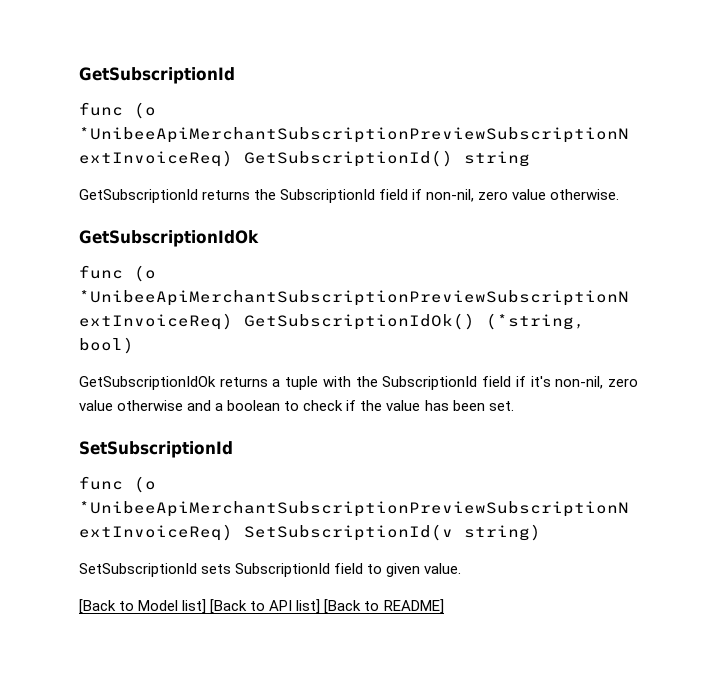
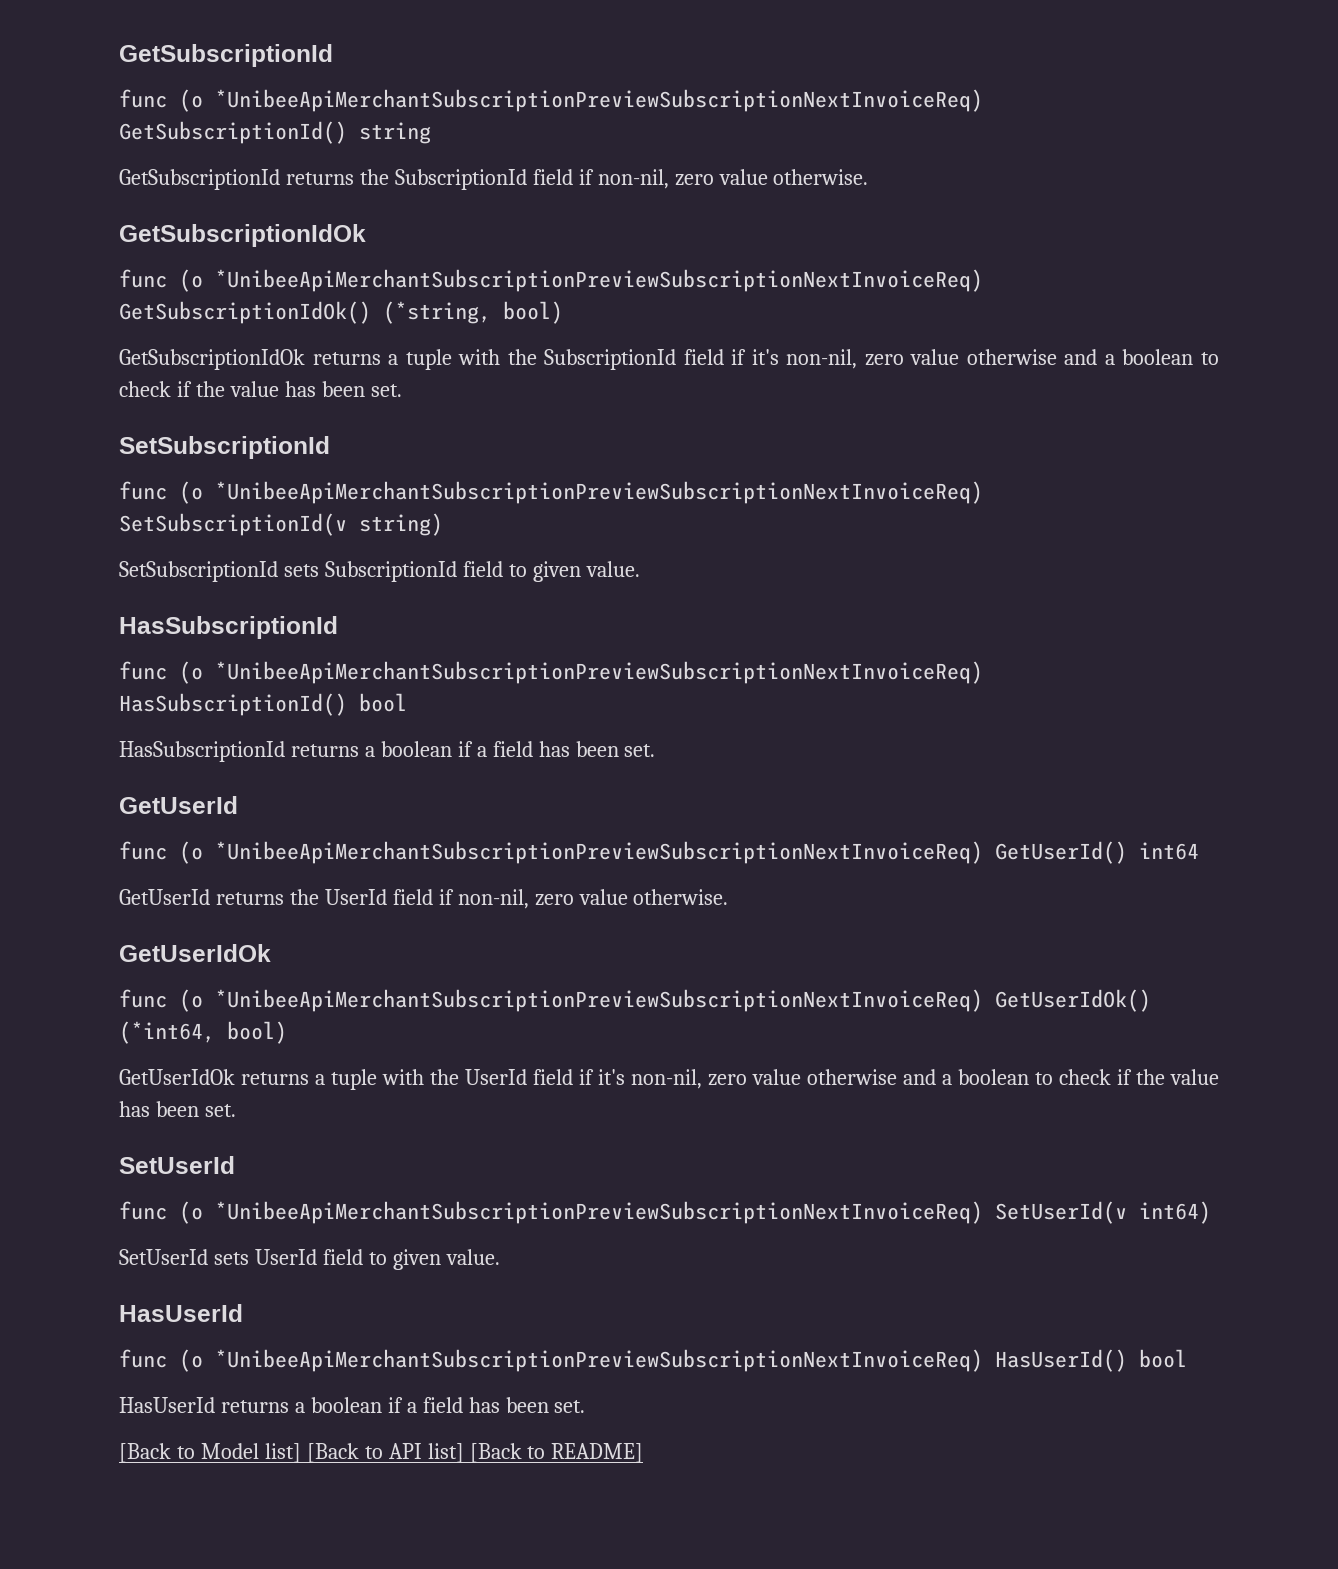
(462, 568) none -> [119,616,338,639] [119,661,983,684] [119,693,407,716] [119,741,656,762] [119,796,238,814] [119,841,1199,864] [119,889,729,909] [119,944,271,962] [119,989,1151,1012] [119,1021,287,1044] [119,1069,1219,1090] [119,1101,236,1117] [119,1156,235,1174] [119,1201,1211,1224] [119,1249,500,1270] [119,1304,243,1322] [119,1349,1187,1372] [119,1397,586,1413] // HasSubscriptionId // func (o *UnibeeApiMerchantSubscriptionPreviewSubscriptionNextInvoiceReq) HasSubscriptionId() bool // HasSubscriptionId returns a boolean if a field has been set. // GetUserId // func (o *UnibeeApiMerchantSubscriptionPreviewSubscriptionNextInvoiceReq) GetUserId() int64 // GetUserId returns the UserId field if non-nil, zero value otherwise. // GetUserIdOk // func (o *UnibeeApiMerchantSubscriptionPreviewSubscriptionNextInvoiceReq) GetUserIdOk() (*int64, bool) // GetUserIdOk returns a tuple with the UserId field if it's non-nil, zero value otherwise and a boolean to check if the value has been set. // SetUserId // func (o *UnibeeApiMerchantSubscriptionPreviewSubscriptionNextInvoiceReq) SetUserId(v int64) // SetUserId sets UserId field to given value. // HasUserId // func (o *UnibeeApiMerchantSubscriptionPreviewSubscriptionNextInvoiceReq) HasUserId() bool // HasUserId returns a boolean if a field has been set.

